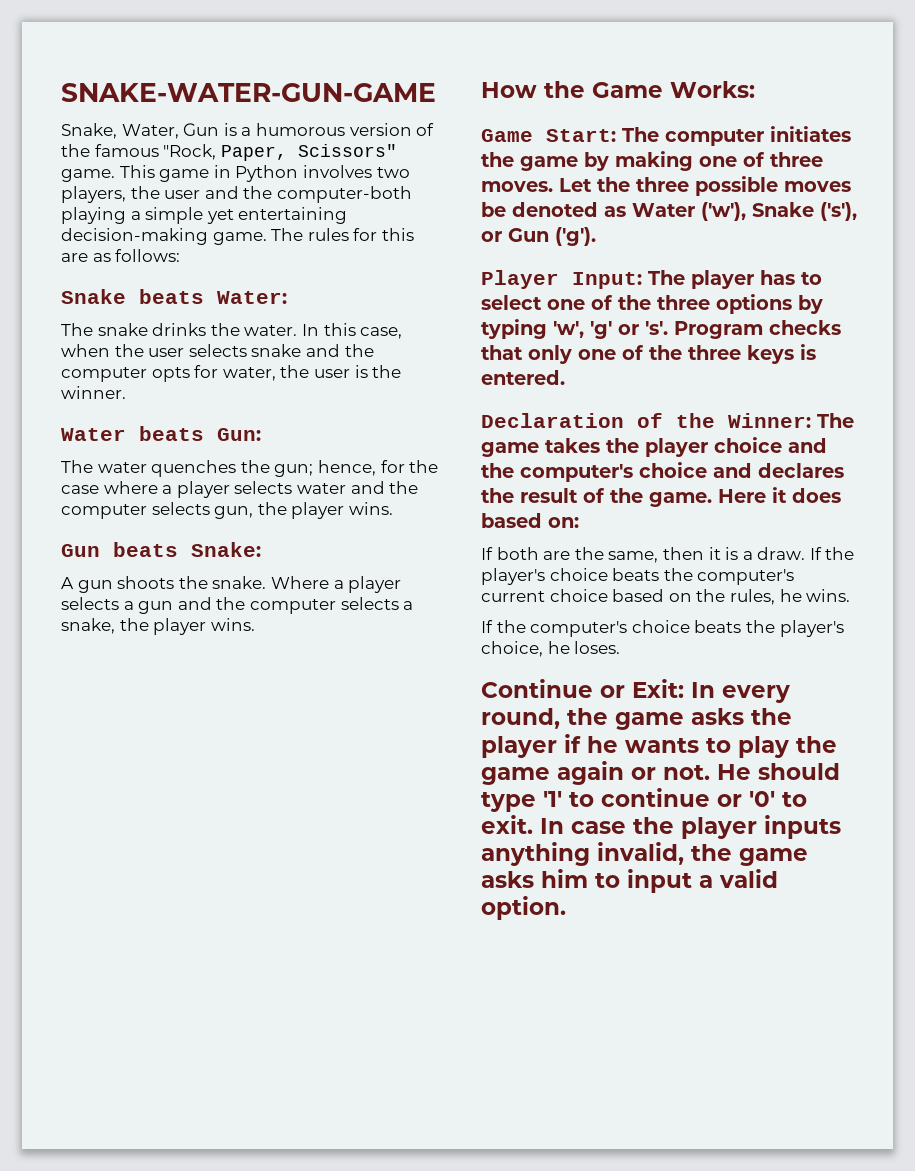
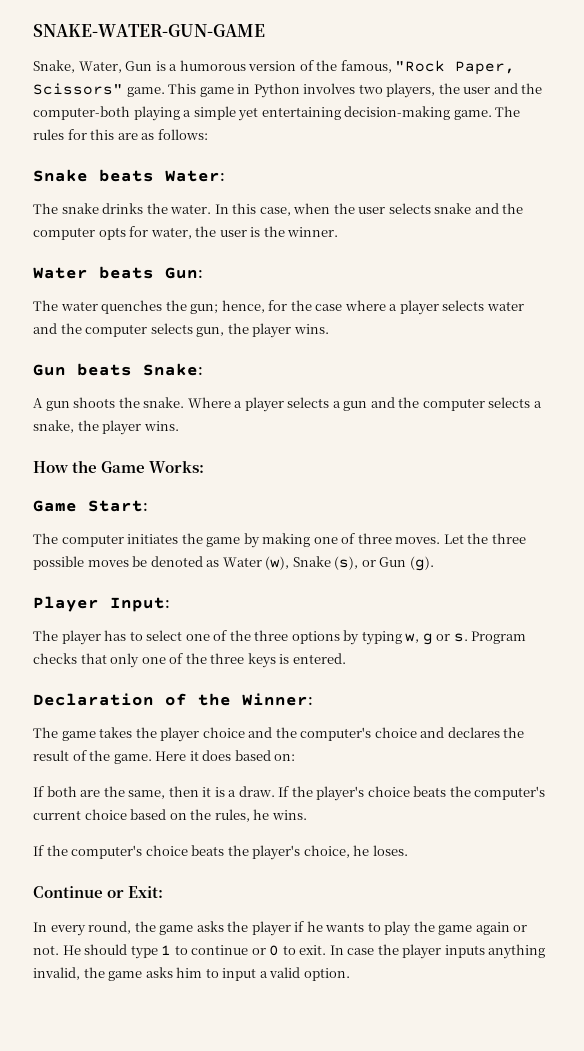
[94,144,217,160] famous "Rock, -> [340,60,446,73] famous, "Rock
(616, 135) none -> (148, 506) //
[701,202,857,221] ('w'), Snake ('s'), -> [265,556,359,570] (w), Snake (s),
[555,227,596,246] ('g'). -> [409,556,434,571] (g).
(642, 280) none -> (170, 604) //
[553,321,668,339] 'w', 'g' or 's'. -> [405,633,468,645] w, g or s.
(811, 420) none -> (313, 699) //
(684, 688) none -> (164, 892) //
[543,791,562,807] '1' -> [161,945,172,955] 1
[749,791,775,807] '0' -> [269,945,280,956] 0

